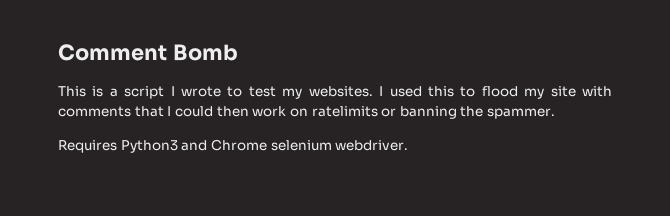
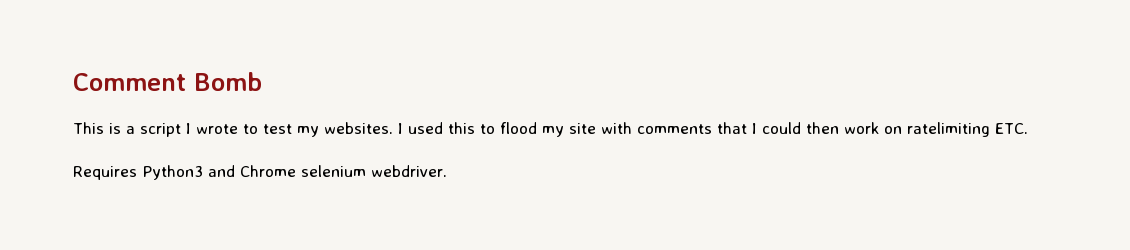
[311,106,556,119] ratelimits or banning the spammer. -> [907,122,1028,137] ratelimiting ETC.

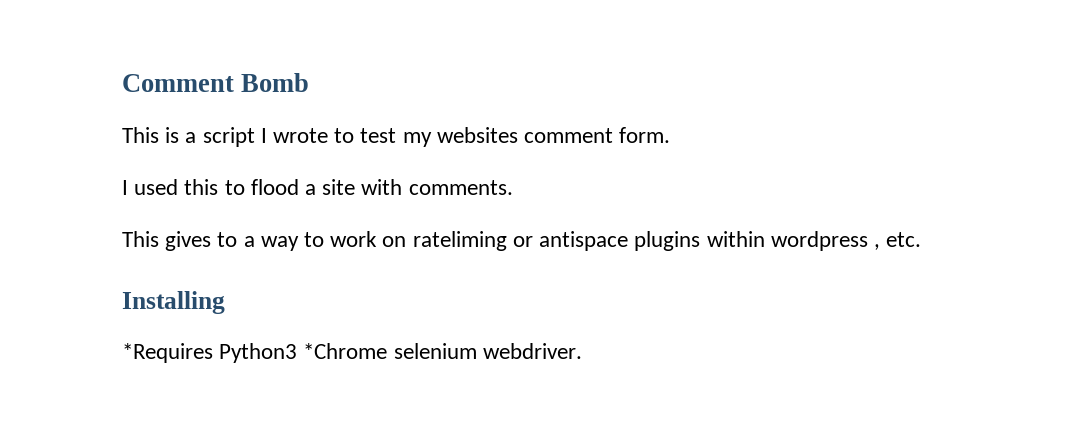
[324,122,393,134] websites. -> [436,127,671,143] websites comment form. //
[542,126,564,137] my -> [305,184,317,195] a
[637,122,1028,137] [73,165,296,180] comments that I could then work on ratelimiting ETC. // Requires Python3 and Chrome -> [408,180,513,195] [122,231,922,251] [122,291,225,314] [122,343,388,363] comments. // This gives to a way to work on rateliming or antispace plugins within wordpress , etc. // Installing // *Requires Python3 *Chrome

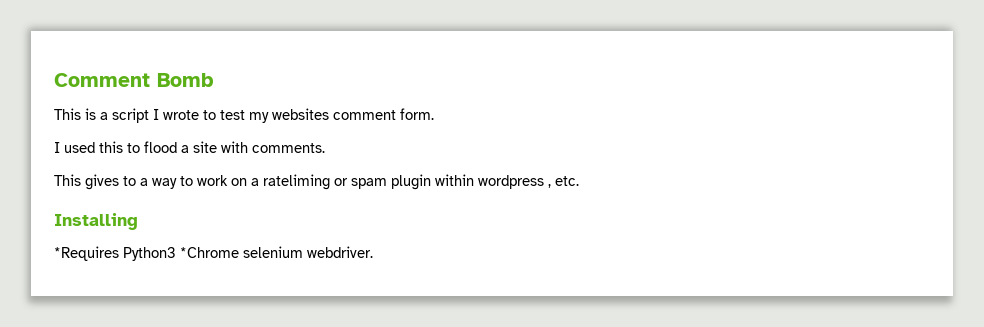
(407, 241) none -> [251,178,259,186] a
[539,231,701,251] antispace plugins -> [351,174,431,190] spam plugin

